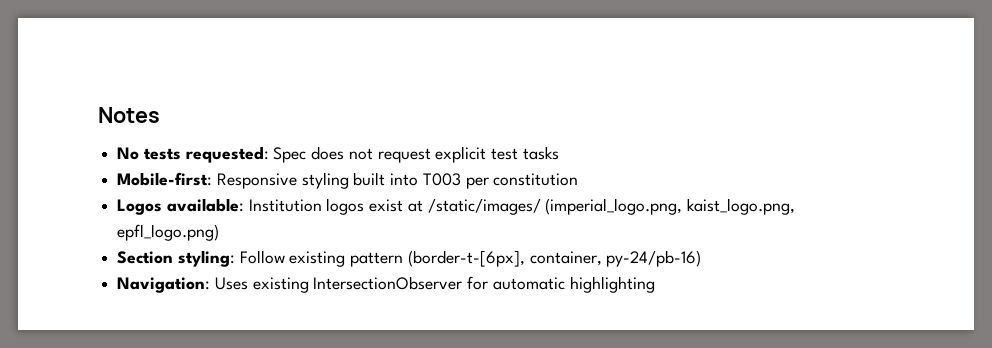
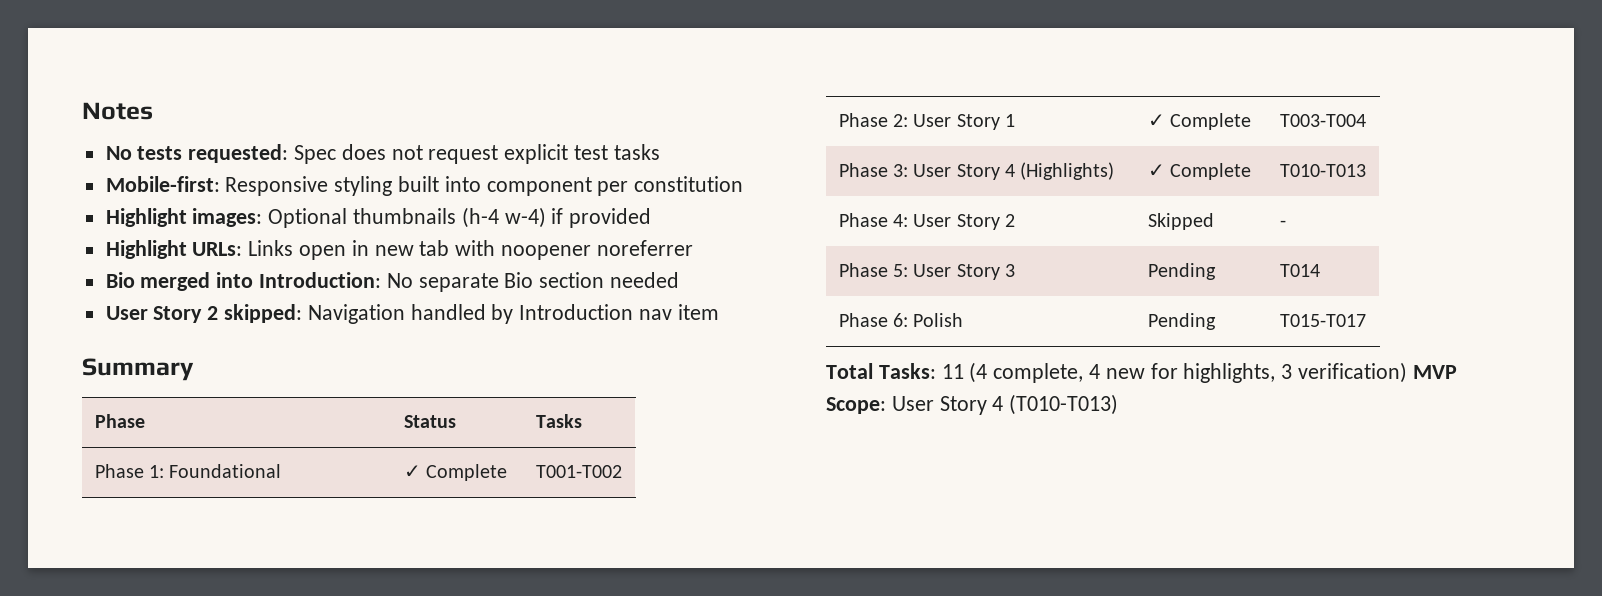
[422,173,461,186] T003 -> [486,177,592,196] component
[117,198,796,215] [117,224,220,241] [117,250,702,267] [117,276,655,293] Logos available: Institution logos exist at /static/images/ (imperial_logo.png, kaist_logo.png, epfl_logo.png) // Section styling: Follow existing pattern (border-t-[6px], container, py-24/pb-16) // Navigation: Uses existing IntersectionObserver for automatic highlighting -> [105,207,652,228] [105,240,693,260] [105,272,680,292] [105,304,719,324] [82,358,194,381] [94,414,145,428] [403,415,456,428] [535,414,582,428] [94,464,282,478] [403,464,508,481] [535,465,622,478] [838,113,1015,130] [1147,113,1252,130] [1279,114,1366,127] [838,162,1115,180] [1147,163,1252,180] [1279,164,1366,177] [838,213,1015,230] [1147,213,1214,230] [1279,220,1286,227] [838,263,1015,280] [1147,263,1216,280] [1279,264,1320,277] [838,313,964,327] [1147,313,1216,330] [1279,314,1366,327] [826,362,1457,383] [826,394,1119,415] Highlight images: Optional thumbnails (h-4 w-4) if provided // Highlight URLs: Links open in new tab with noopener noreferrer // Bio merged into Introduction: No separate Bio section needed // User Story 2 skipped: Navigation handled by Introduction nav item // Summary // Phase | Status | Tasks // Phase 1: Foundational | ✓ Complete | T001-T002 // Phase 2: User Story 1 | ✓ Complete | T003-T004 // Phase 3: User Story 4 (Highlights) | ✓ Complete | T010-T013 // Phase 4: User Story 2 | Skipped | - // Phase 5: User Story 3 | Pending | T014 // Phase 6: Polish | Pending | T015-T017 // Total Tasks: 11 (4 complete, 4 new for highlights, 3 verification) MVP Scope: User Story 4 (T010-T013)

